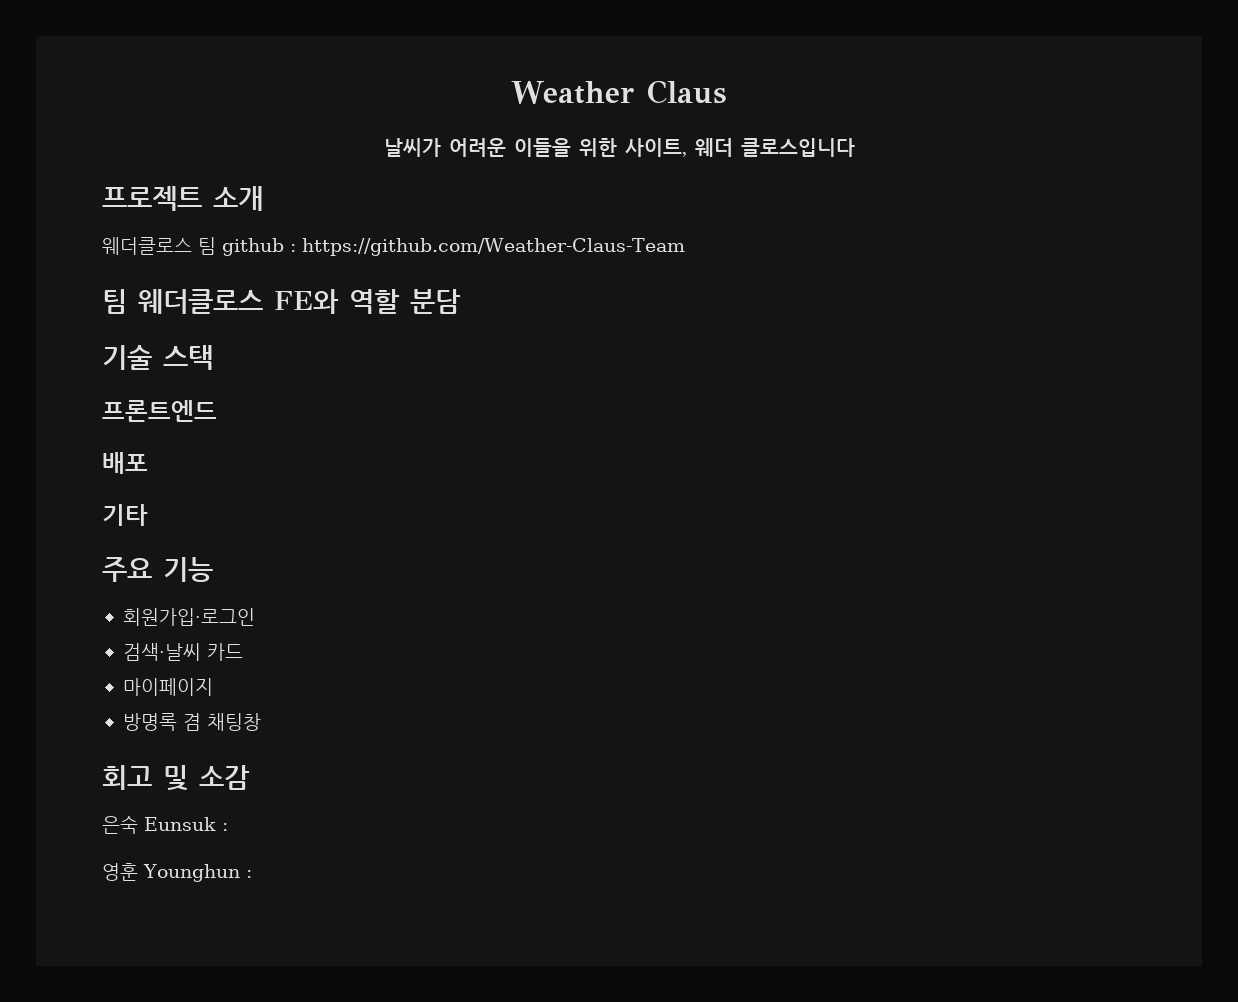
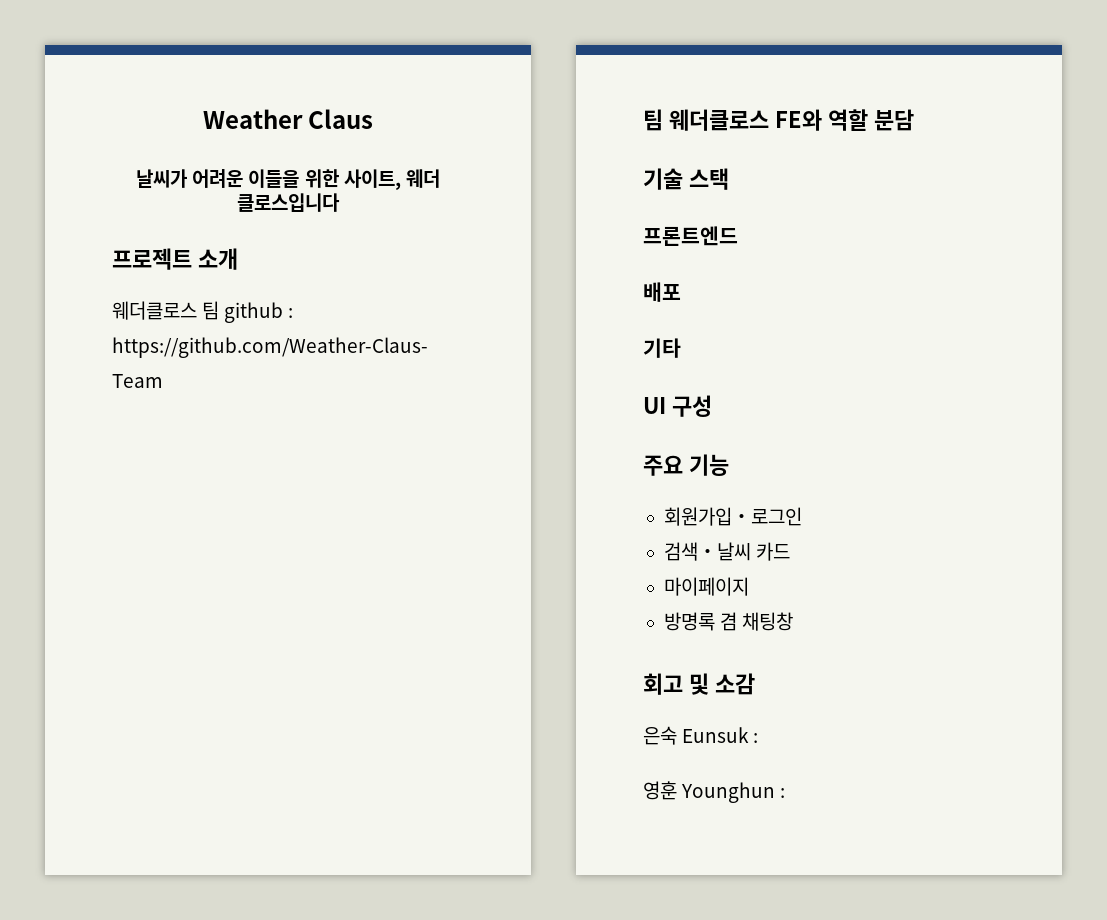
(148, 515) none -> [643,395,712,417] // UI 구성

